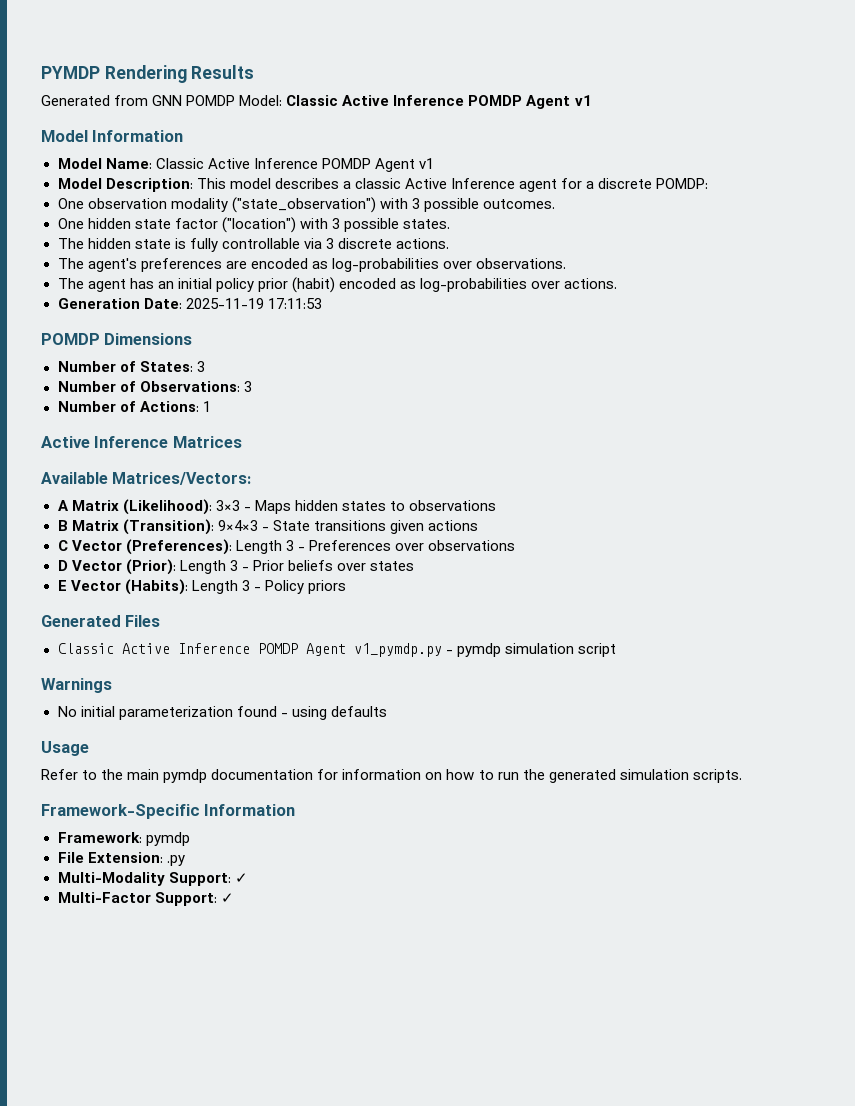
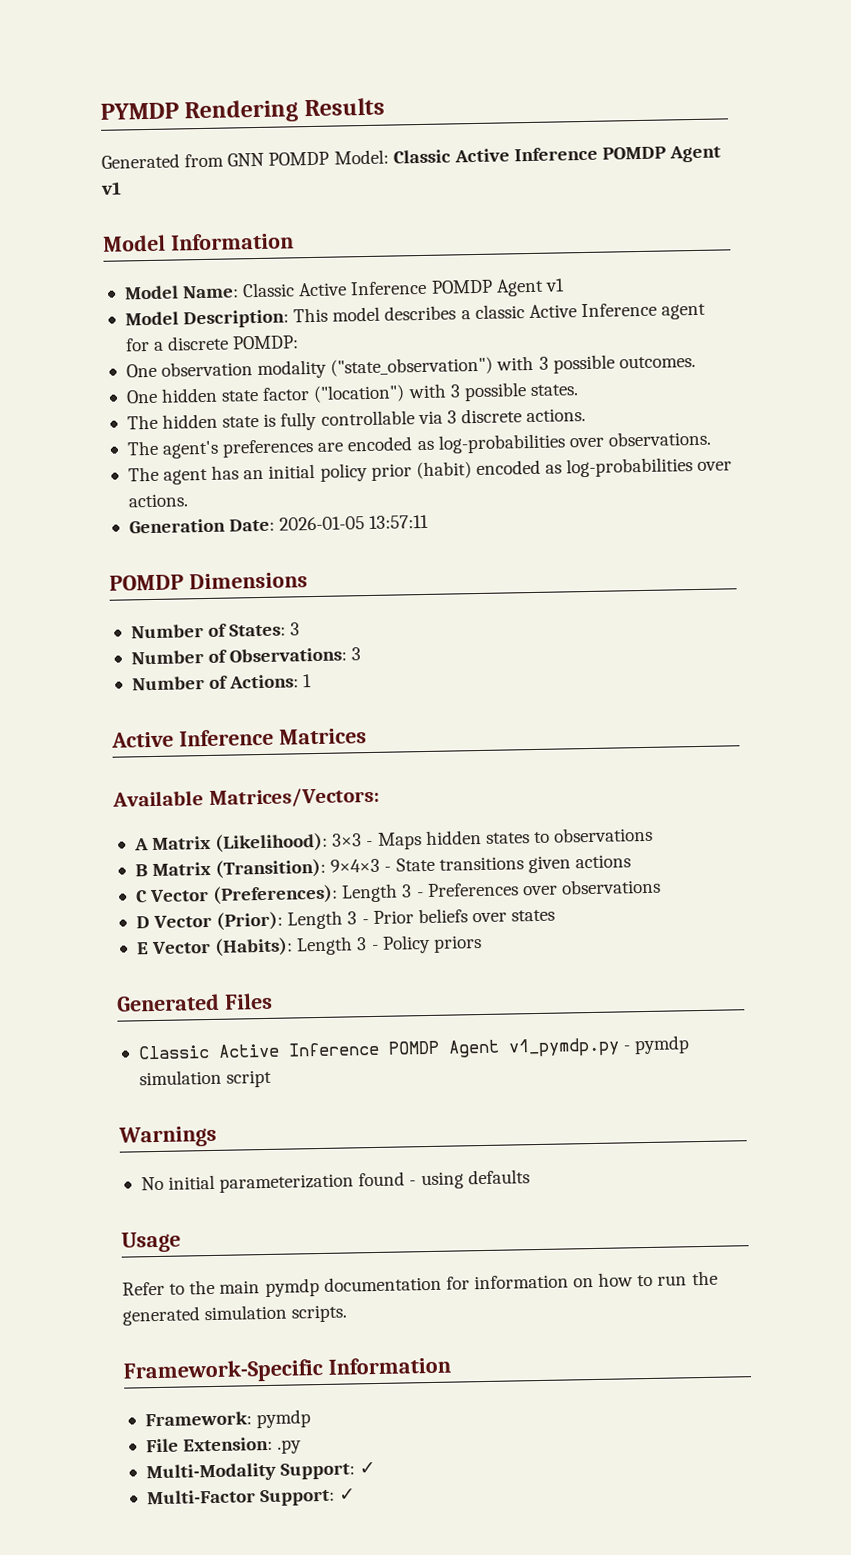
[185,298,322,309] 2025-11-19 17:11:53 -> [279,514,430,531] 2026-01-05 13:57:11

